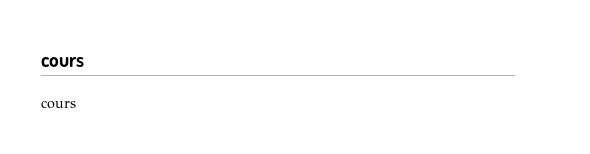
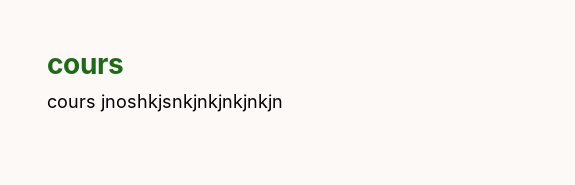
(76, 104) none -> [100,94,283,112] jnoshkjsnkjnkjnkjnkjn

